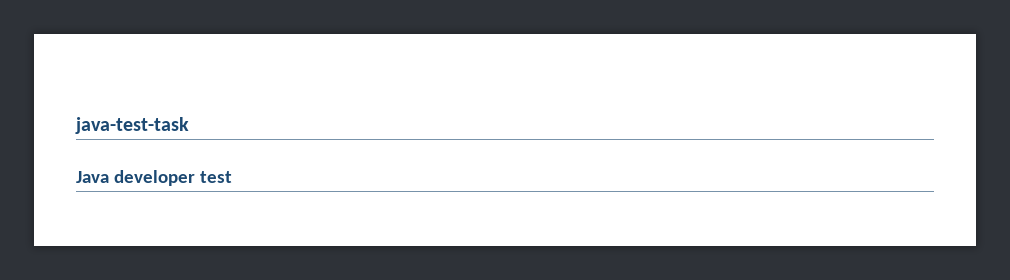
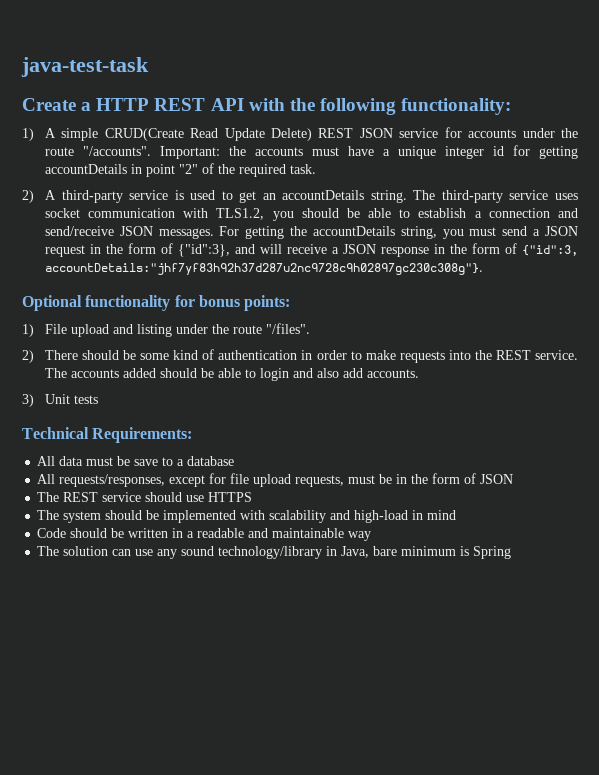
[76,170,232,186] Java developer test -> [22,98,512,115] [22,127,578,141] [44,145,579,159] [44,163,316,177] [22,190,578,203] [44,208,578,221] [44,226,578,239] [44,243,578,257] [44,263,483,275] [22,295,291,311] [22,323,310,337] [22,349,578,363] [44,368,419,381] [22,394,98,407] [22,427,193,443] [37,456,235,466] [37,473,514,487] [37,492,253,502] [37,510,457,523] [37,528,372,541] [37,546,512,559] Create a HTTP REST API with the following functionality: // 1) A simple CRUD(Create Read Update Delete) REST JSON service for accounts under the route "/accounts". Important: the accounts must have a unique integer id for getting accountDetails in point "2" of the required task. // 2) A third-party service is used to get an accountDetails string. The third-party service uses socket communication with TLS1.2, you should be able to establish a connection and send/receive JSON messages. For getting the accountDetails string, you must send a JSON request in the form of {"id":3}, and will receive a JSON response in the form of {"id":3, accountDetails:"jhf7yf83h92h37d287u2nc9728c9h02897gc230c308g"}. // Optional functionality for bonus points: // 1) File upload and listing under the route "/files". // 2) There should be some kind of authentication in order to make requests into the REST service. The accounts added should be able to login and also add accounts. // 3) Unit tests // Technical Requirements: // All data must be save to a database // All requests/responses, except for file upload requests, must be in the form of JSON // The REST service should use HTTPS // The system should be implemented with scalability and high-load in mind // Code should be written in a readable and maintainable way // The solution can use any sound technology/library in Java, bare minimum is Spring

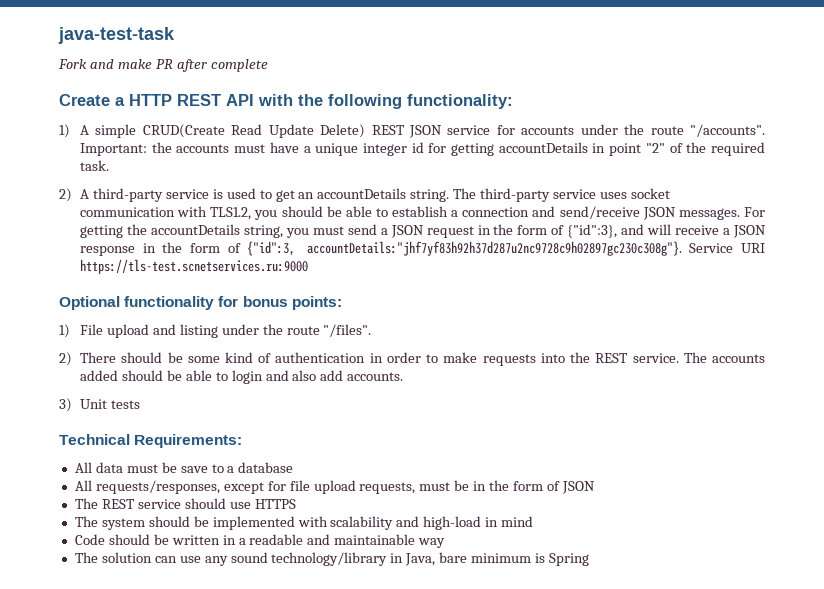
(149, 67) none -> [58,59,268,72] // Fork and make PR after complete
(483, 269) none -> [689,243,765,253] [80,259,309,274] Service URI https://tls-test.scnetservices.ru:9000

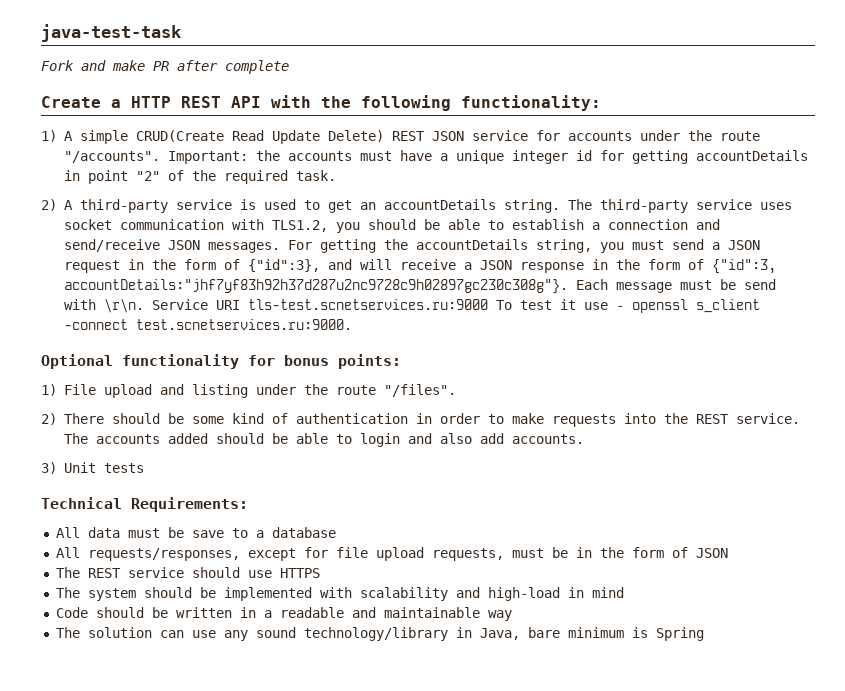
[689,243,765,253] [80,259,309,274] Service URI https://tls-test.scnetservices.ru:9000 -> [575,279,776,293] [63,299,760,313] [63,319,352,330] Each message must be send with \r\n. Service URI tls-test.scnetservices.ru:9000 To test it use - openssl s_client -connect test.scnetservices.ru:9000.

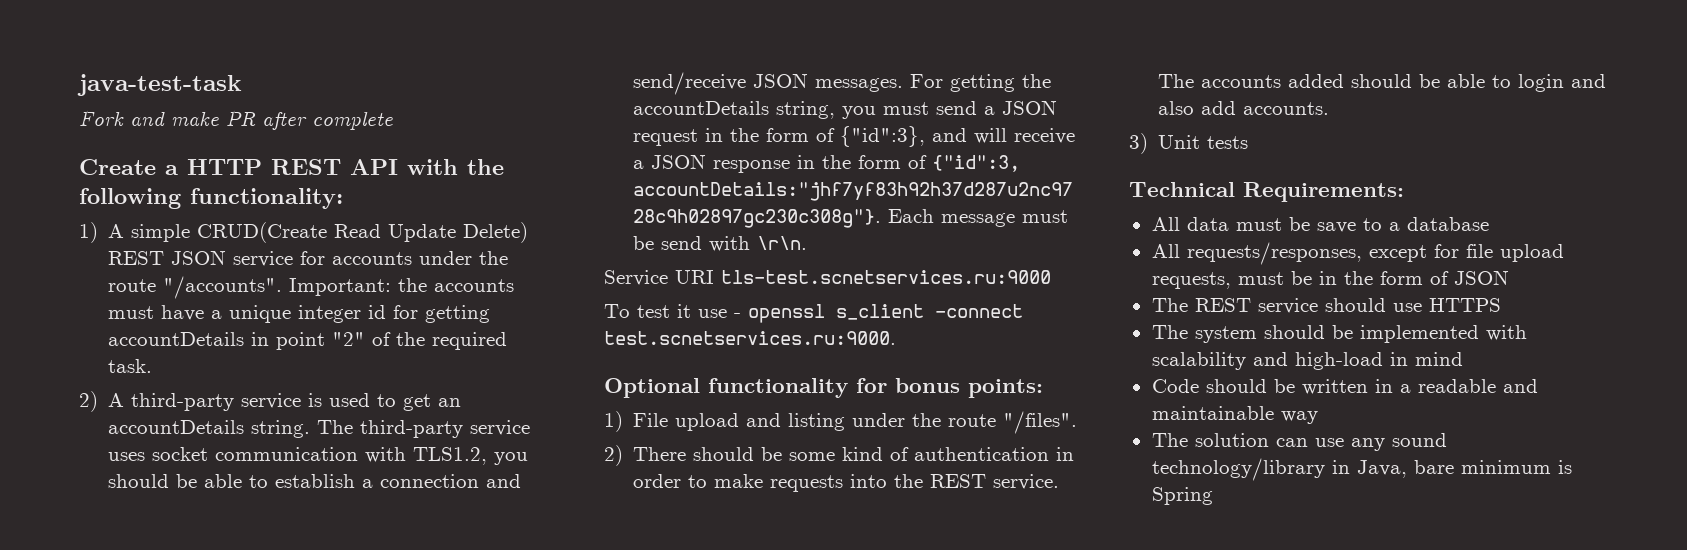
(144, 306) none -> (808, 243) //
(488, 304) none -> (1051, 277) //

